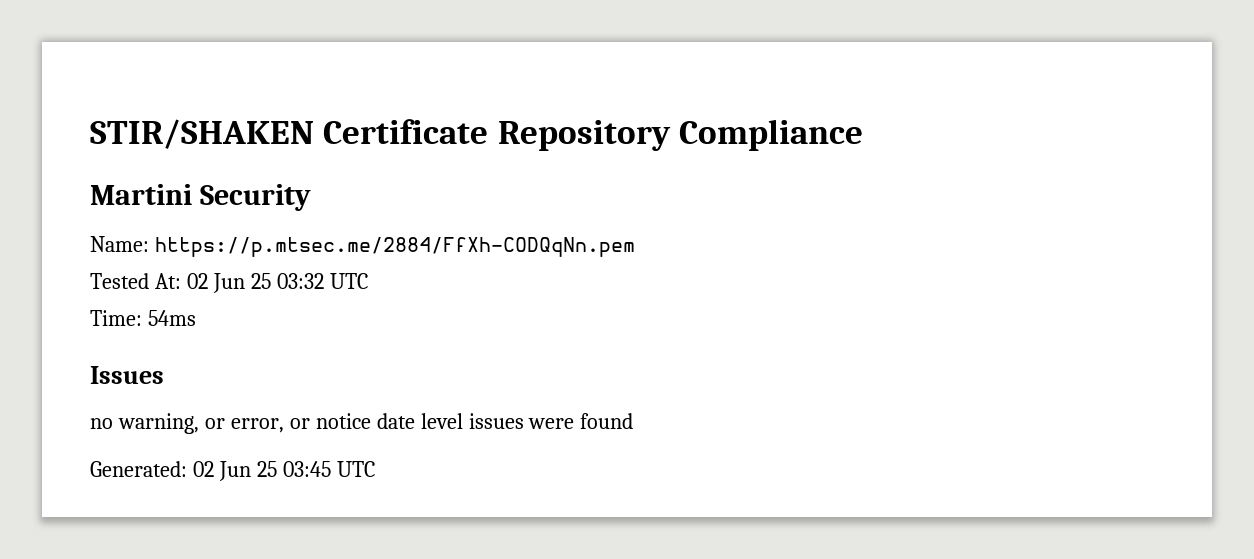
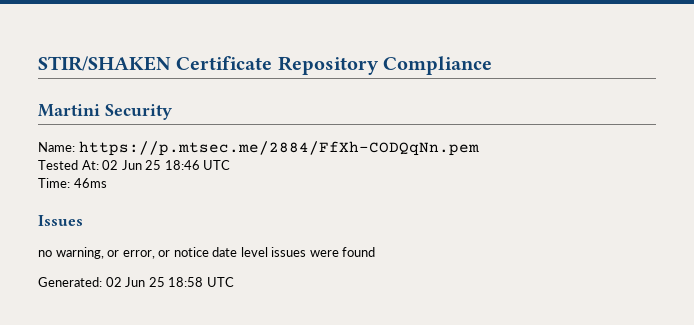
[276,273,324,289] 03:32 -> [164,160,200,170] 18:46
[147,310,196,326] 54ms -> [73,178,107,188] 46ms
[282,461,331,477] 03:45 -> [168,277,204,287] 18:58

